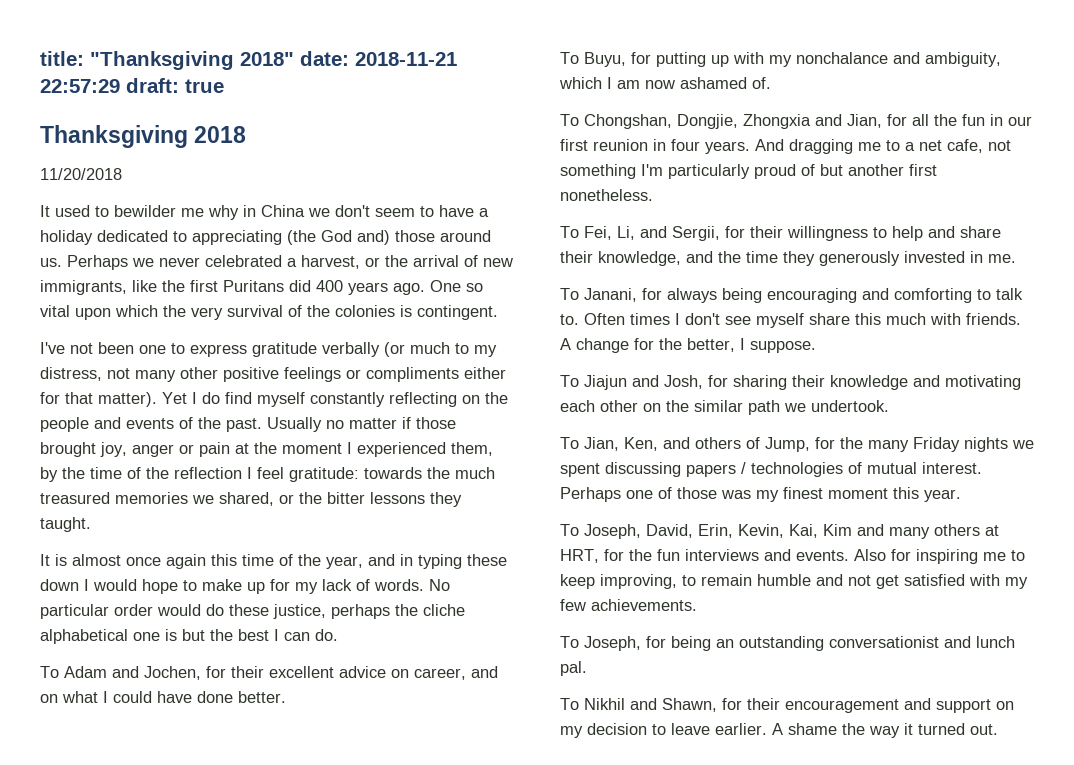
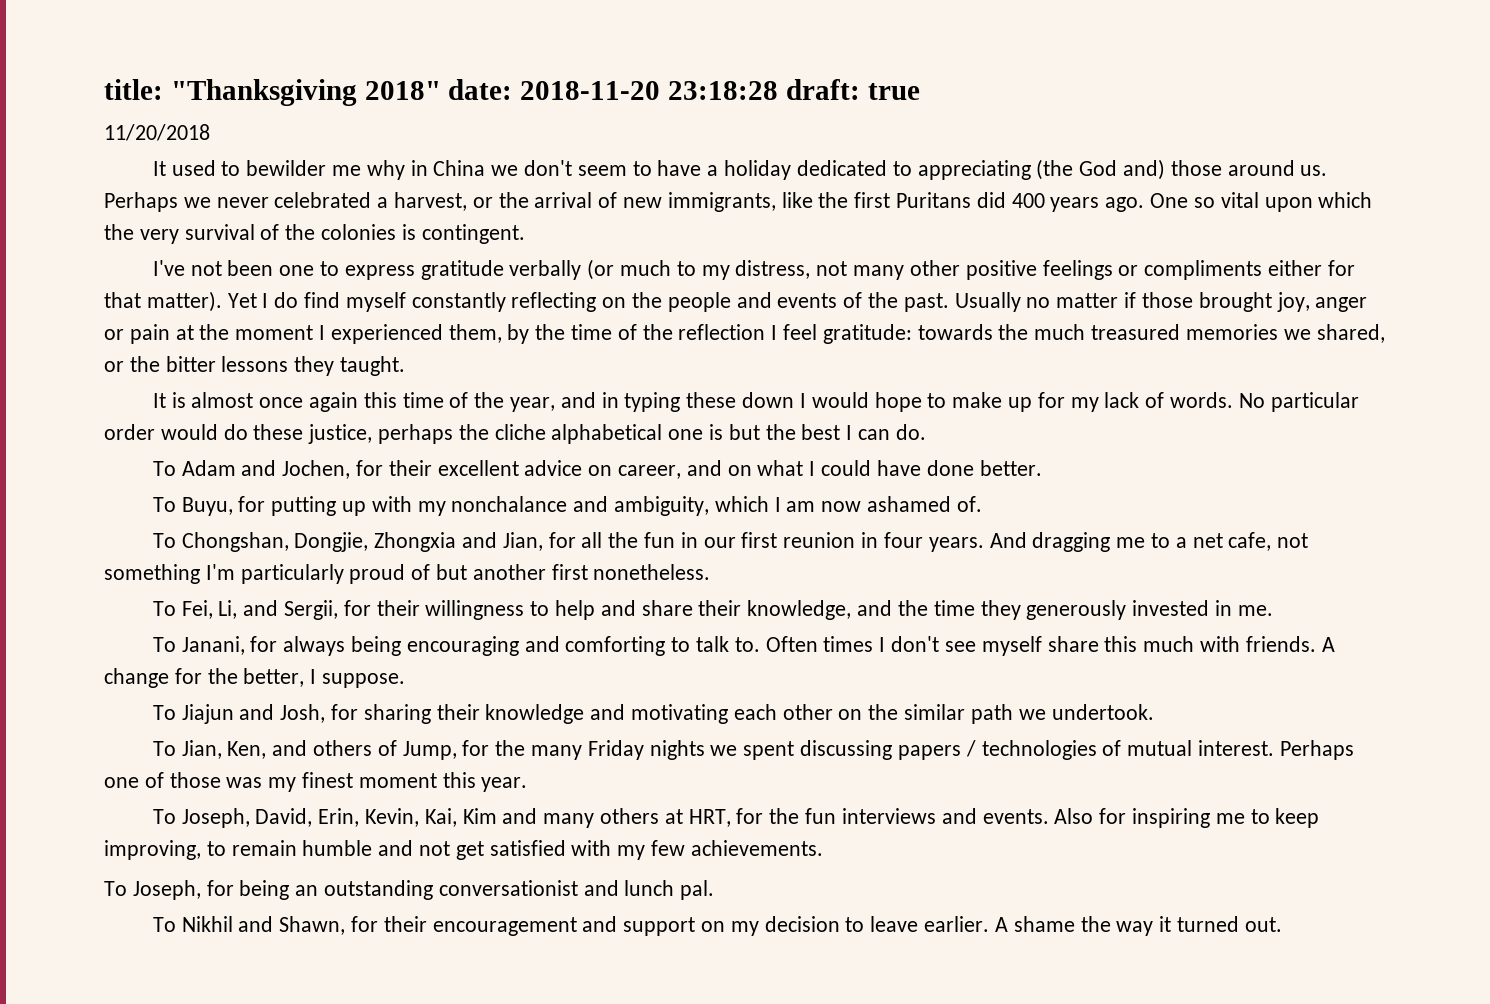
[355,52,457,66] [40,79,120,93] 2018-11-21 22:57:29 -> [520,81,779,100] 2018-11-20 23:18:28
[40,125,247,148] // Thanksgiving 2018 -> (920, 91) none

